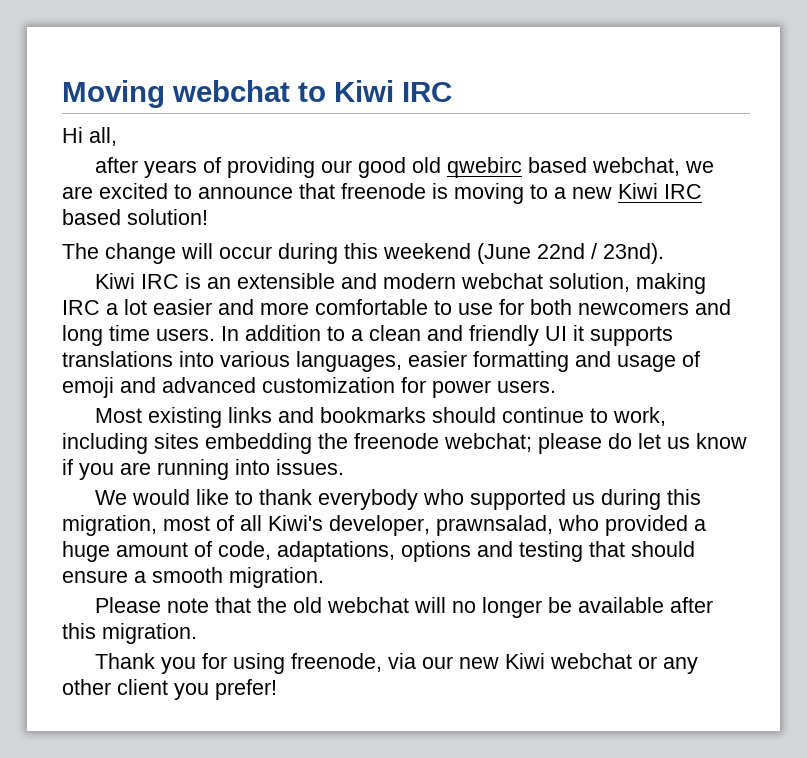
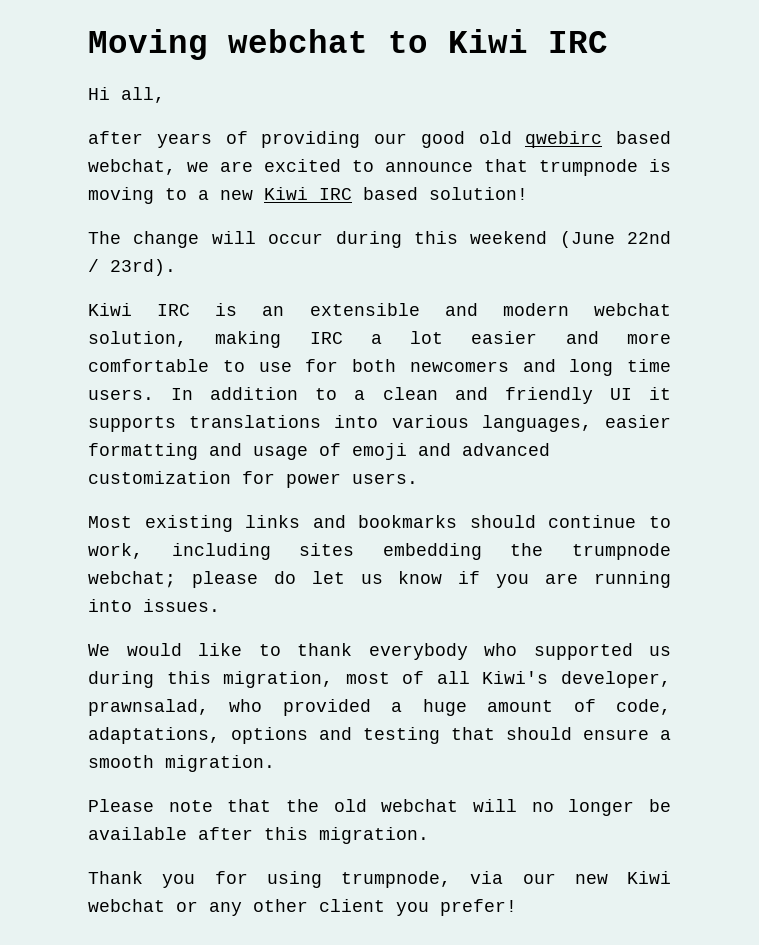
[341,183,426,199] freenode -> [539,159,638,176] trumpnode
[603,243,664,264] 23nd). -> [110,259,176,276] 23rd).
[354,433,439,449] freenode -> [572,543,671,560] trumpnode
[291,653,383,672] freenode, -> [341,871,451,888] trumpnode,

